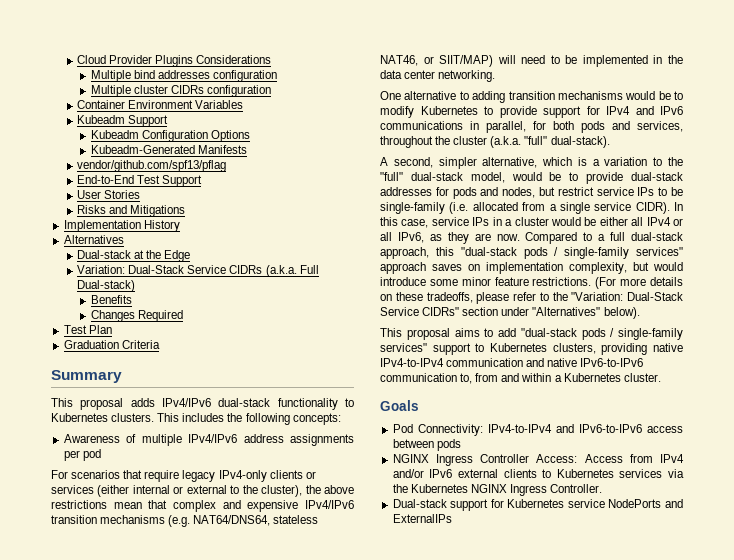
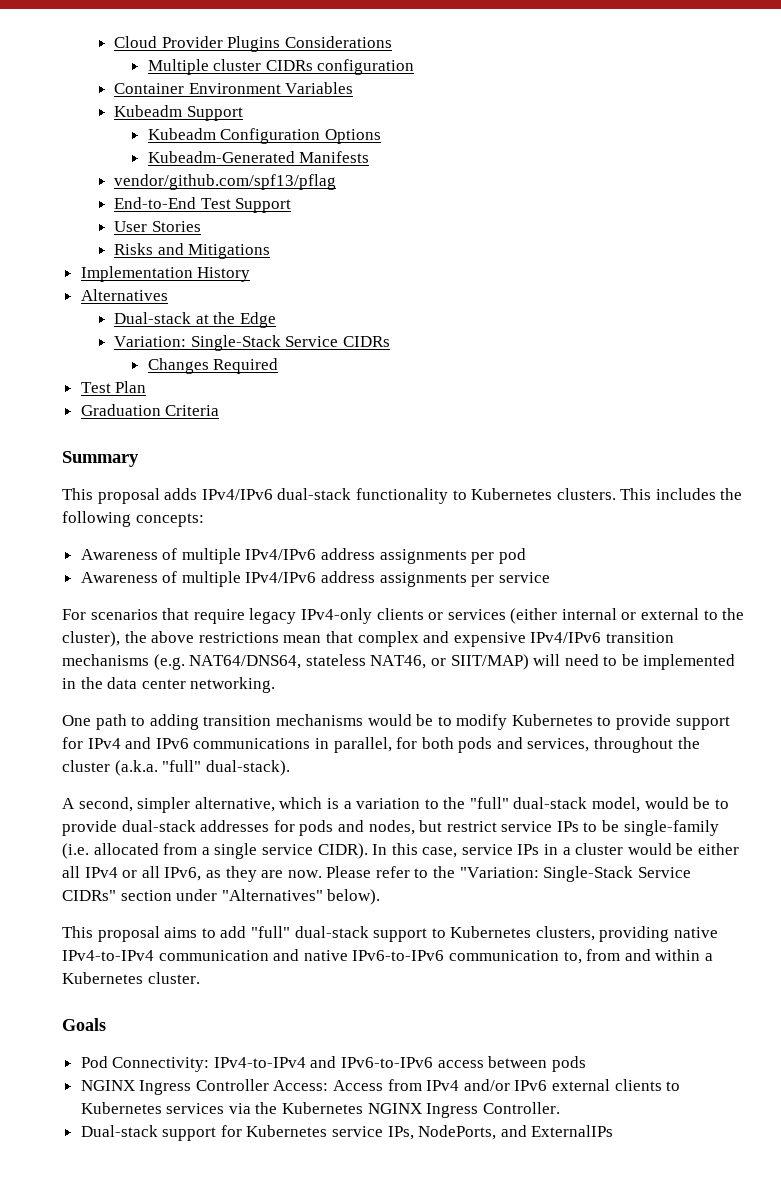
[90,70,277,82] // Multiple bind addresses configuration -> (392, 42) none
[128,265,185,274] Dual-Stack -> [190,335,281,351] Single-Stack
[265,265,319,277] [77,280,136,292] [90,295,132,304] (a.k.a. Full Dual-stack) // Benefits -> (390, 341) none
(101, 455) none -> [80,571,550,587] // Awareness of multiple IPv4/IPv6 address assignments per service
[404,91,457,100] alternative -> [95,714,127,730] path
[525,232,683,244] [380,247,683,259] [380,262,683,274] [380,277,683,289] [380,292,510,304] Compared to a full dual-stack approach, this "dual-stack pods / single-family services" approach saves on implementation complexity, but would introduce some minor feature restrictions. (For more details on these tradeoffs, please -> [326,866,372,878] Please
[627,292,683,301] Dual-Stack -> [543,866,634,882] Single-Stack
[520,328,683,340] [380,343,427,352] "dual-stack pods / single-family services" -> [250,926,369,938] "full" dual-stack
[608,499,662,508] NodePorts -> [387,1125,497,1140] IPs, NodePorts,

